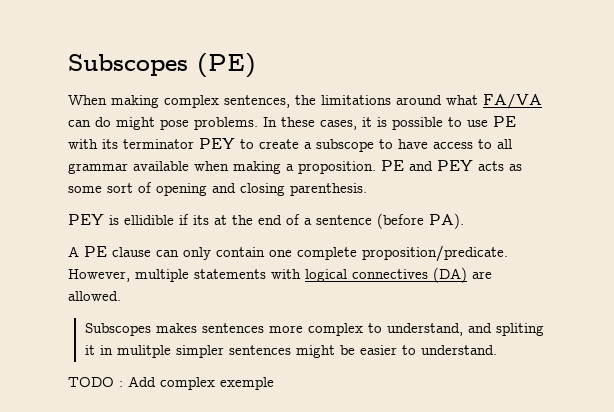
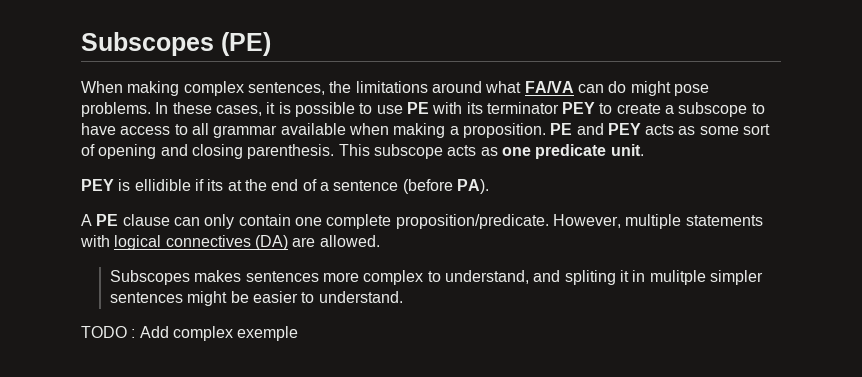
(367, 189) none -> [338,144,644,159] This subscope acts as one predicate unit.

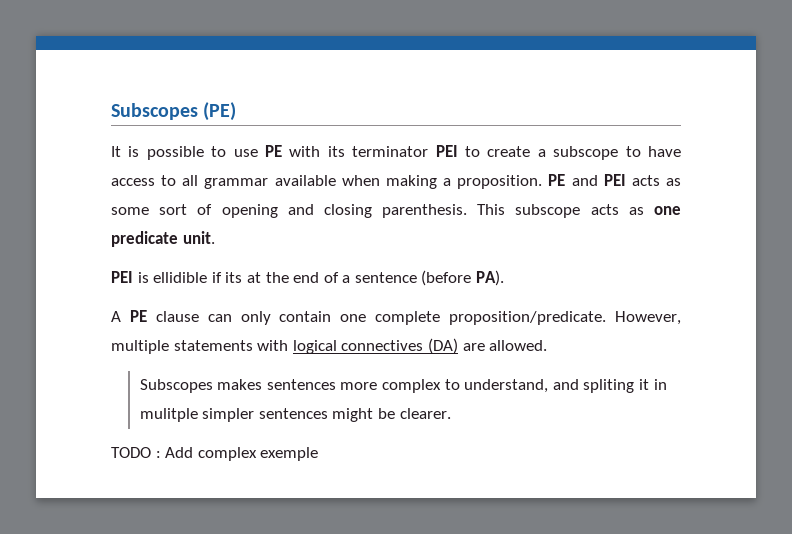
[81,81,709,96] [81,102,276,117] When making complex sentences, the limitations around what FA/VA can do might pose problems. In these cases, it -> [111,146,121,157] It
[562,102,596,114] PEY -> [435,145,458,157] PEI
[607,123,641,135] PEY -> [603,174,626,186] PEI
[81,179,114,191] PEY -> [111,271,133,283] PEI
[253,291,403,303] easier to understand. -> [399,408,451,419] clearer.

